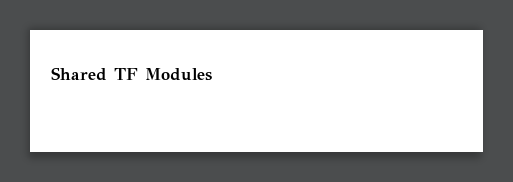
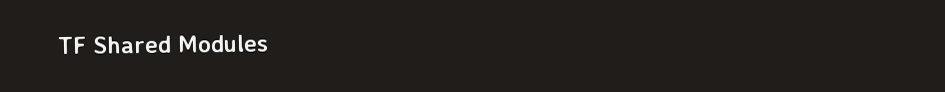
[51,67,138,81] Shared TF -> [57,35,172,55] TF Shared

